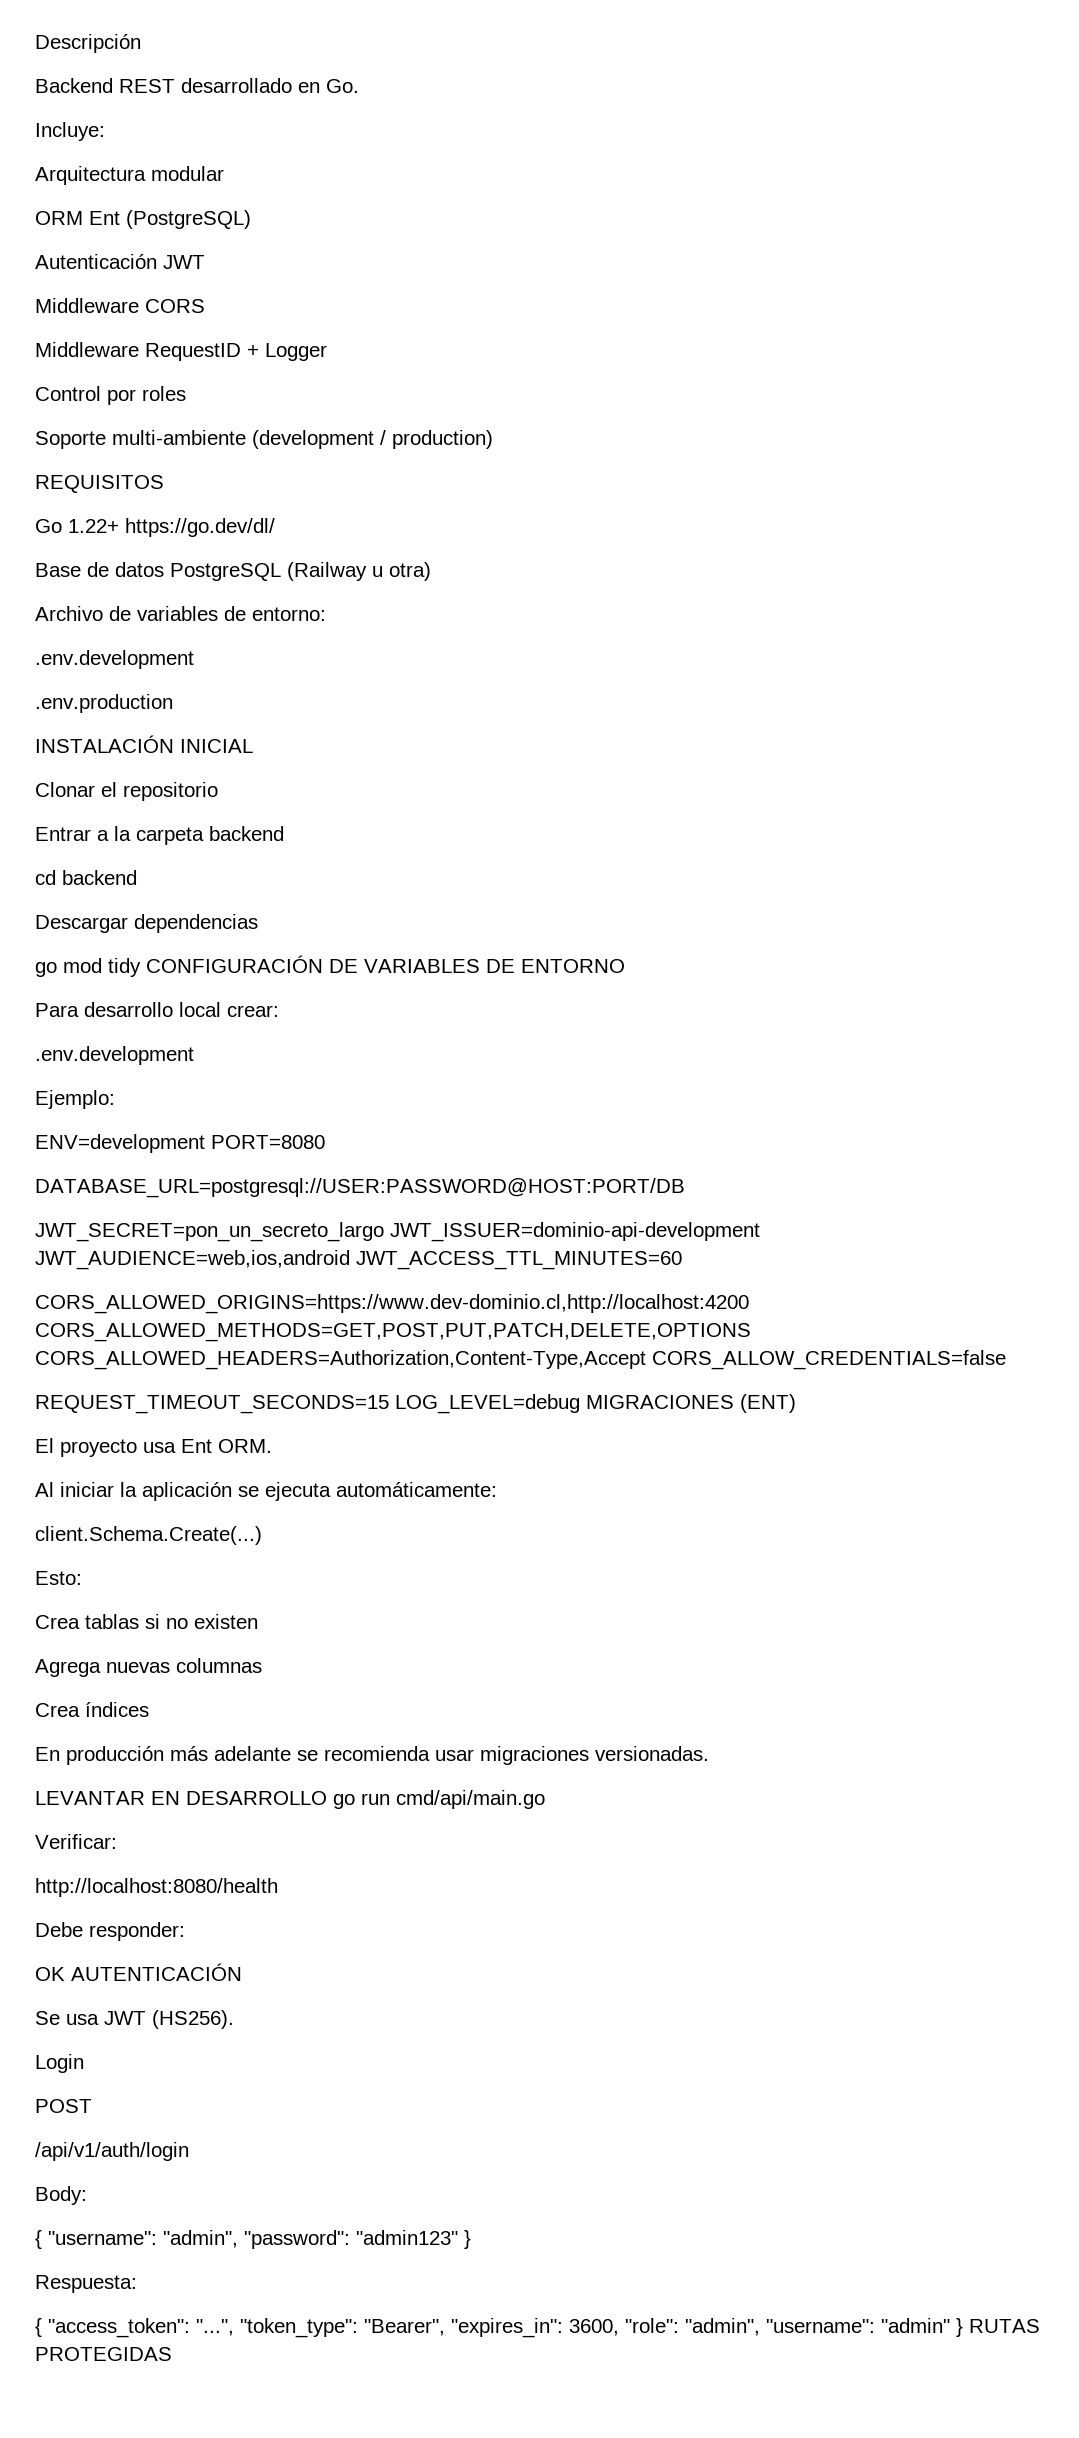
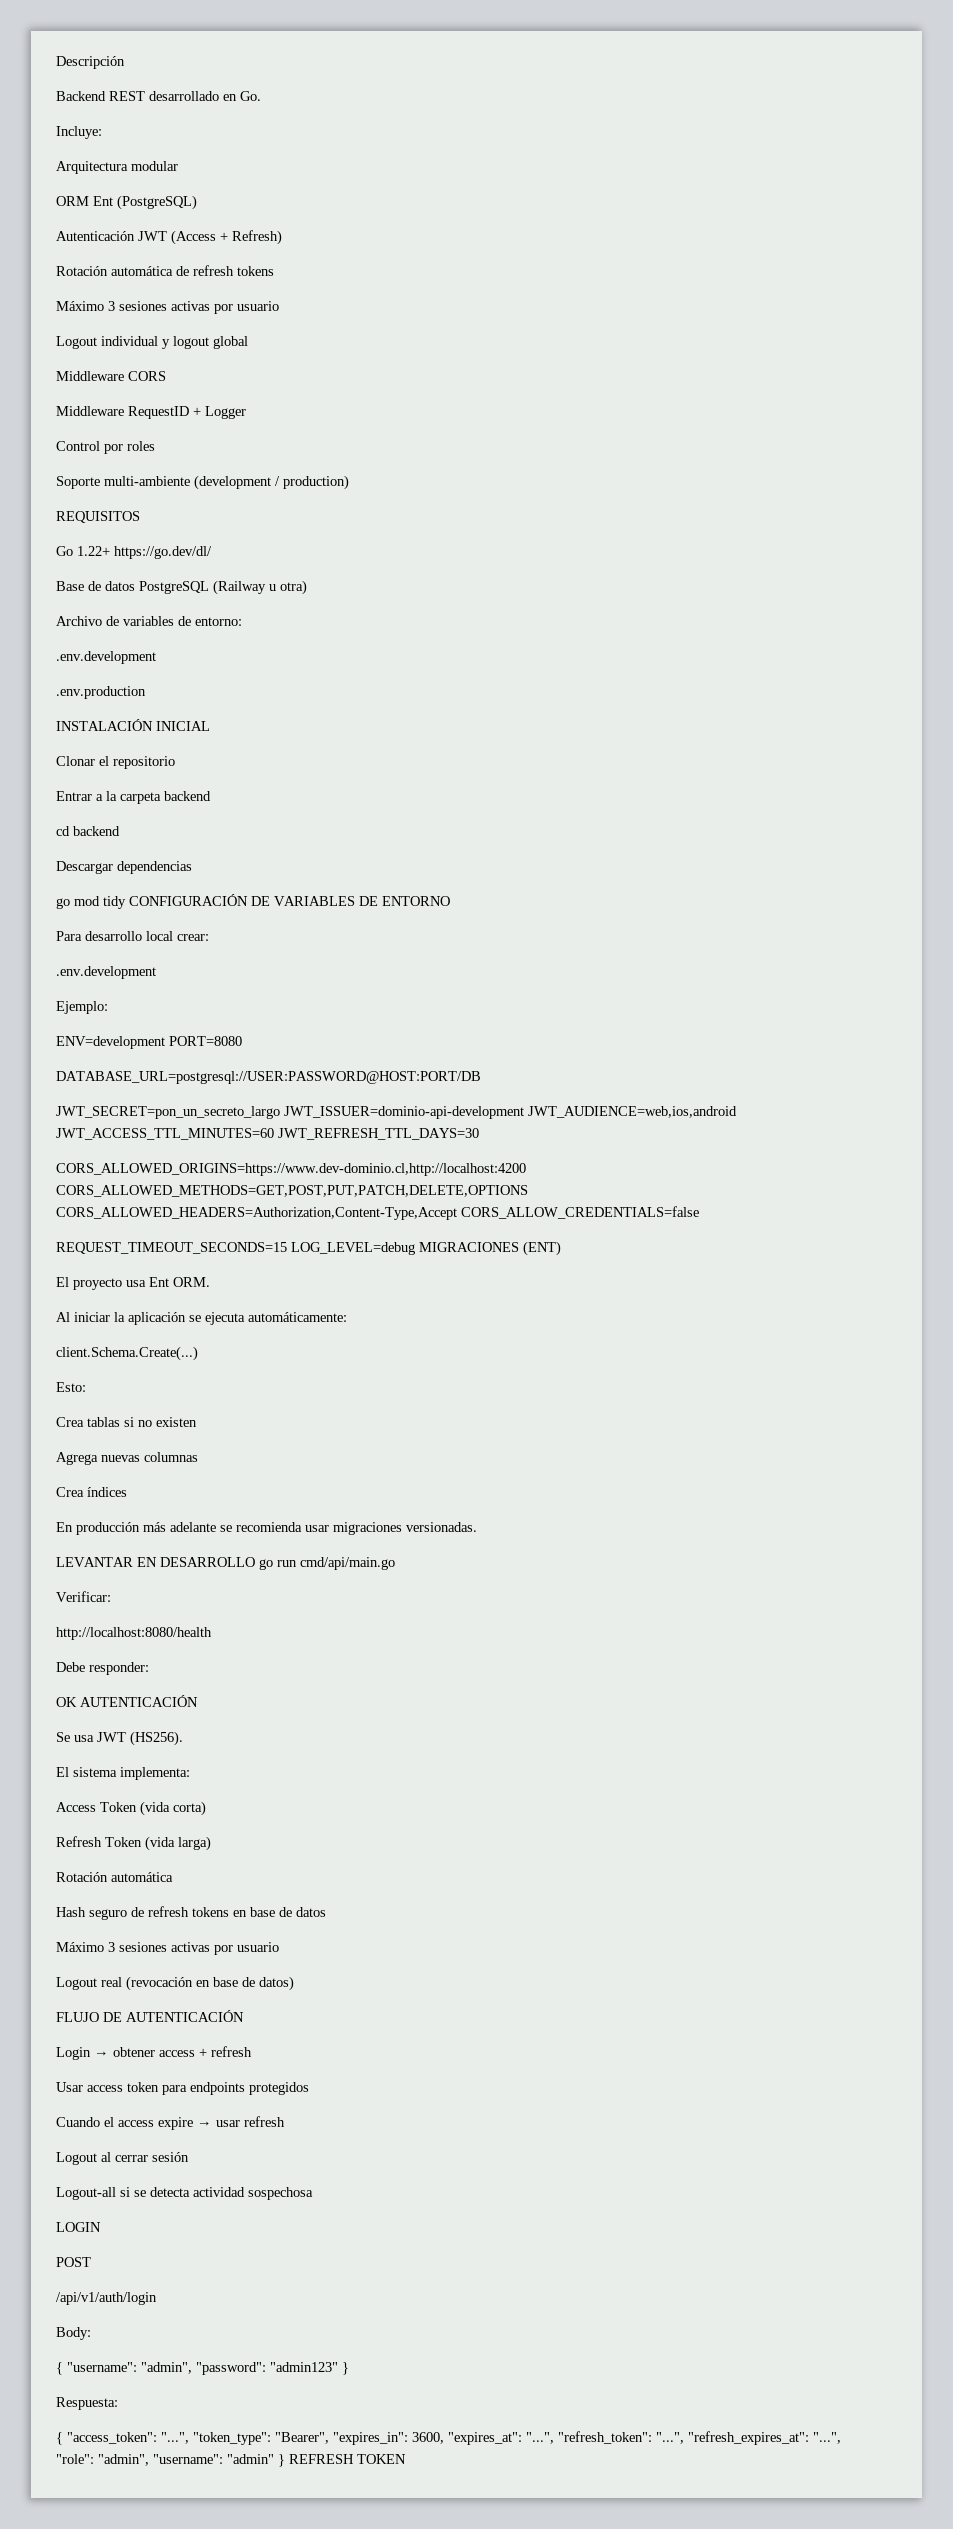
(205, 262) none -> [171,230,282,245] [56,265,274,276] [56,301,279,314] [56,336,248,349] (Access + Refresh) // Rotación automática de refresh tokens // Máximo 3 sesiones activas por usuario // Logout individual y logout global
(682, 1260) none -> [278,1128,479,1140] JWT_REFRESH_TTL_DAYS=30
[35,2054,84,2073] Login -> [56,1767,190,1780] [56,1801,206,1816] [56,1836,211,1851] [56,1872,173,1882] [56,1906,326,1920] [56,1942,279,1955] [56,1976,294,1991] [56,2010,244,2022] [56,2046,252,2060] [56,2082,309,2095] [56,2116,285,2130] [56,2152,189,2165] [56,2187,313,2200] [56,2222,101,2232] El sistema implementa: // Access Token (vida corta) // Refresh Token (vida larga) // Rotación automática // Hash seguro de refresh tokens en base de datos // Máximo 3 sesiones activas por usuario // Logout real (revocación en base de datos) // FLUJO DE AUTENTICACIÓN // Login → obtener access + refresh // Usar access token para endpoints protegidos // Cuando el access expire → usar refresh // Logout al cerrar sesión // Logout-all si se detecta actividad sospechosa // LOGIN
(619, 2327) none -> [448,2431,841,2445] "expires_at": "...", "refresh_token": "...", "refresh_expires_at": "...",
[969,2319,1040,2333] [35,2347,172,2361] RUTAS PROTEGIDAS -> [289,2454,406,2464] REFRESH TOKEN

